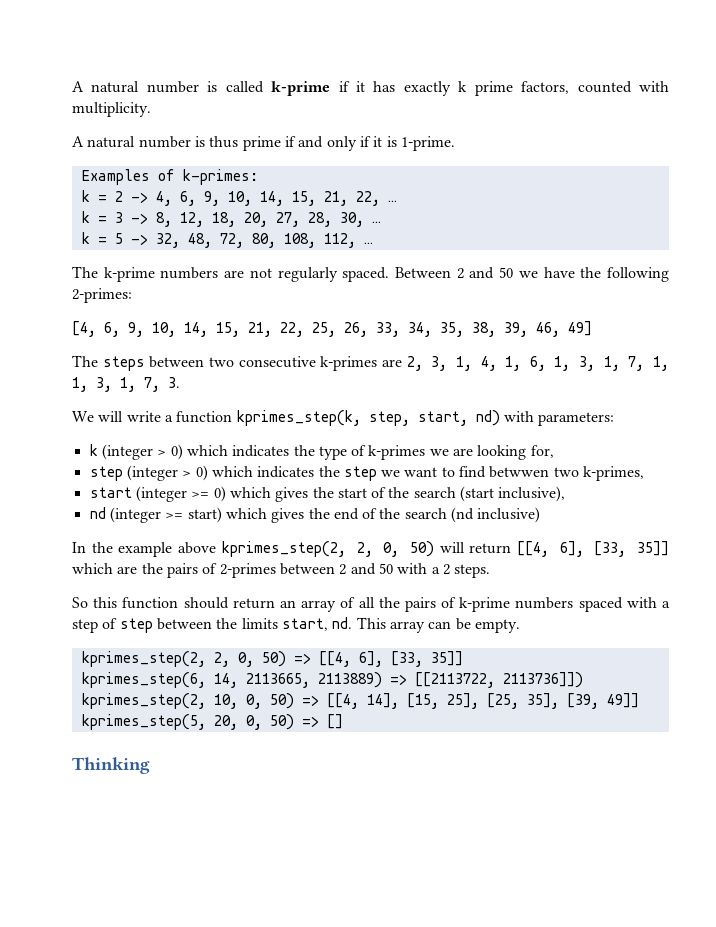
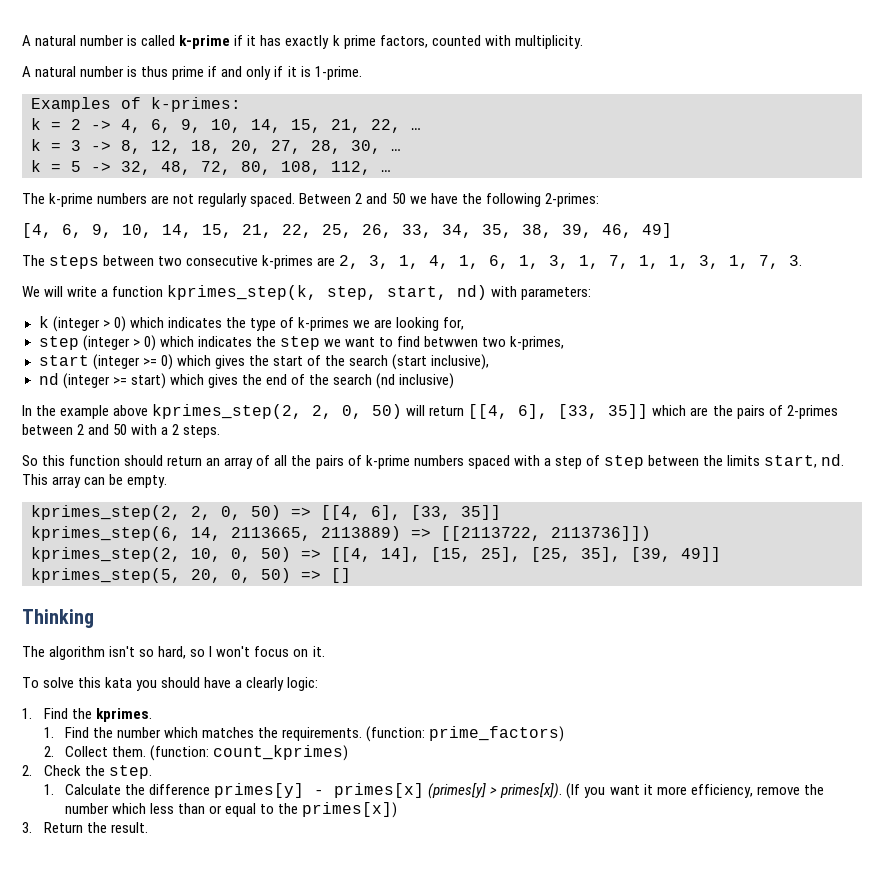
(150, 765) none -> [22,646,325,660] [22,677,319,691] [22,708,152,722] [43,726,565,742] [43,745,349,761] [22,765,152,779] [43,783,824,799] [65,802,398,818] [22,822,148,833] // The algorithm isn't so hard, so I won't focus on it. // To solve this kata you should have a clearly logic: // 1. Find the kprimes. // 1. Find the number which matches the requirements. (function: prime_factors) // 2. Collect them. (function: count_kprimes) // 2. Check the step. // 1. Calculate the difference primes[y] - primes[x] (primes[y] > primes[x]). (If you want it more efficiency, remove the number which less than or equal to the primes[x]) // 3. Return the result.

